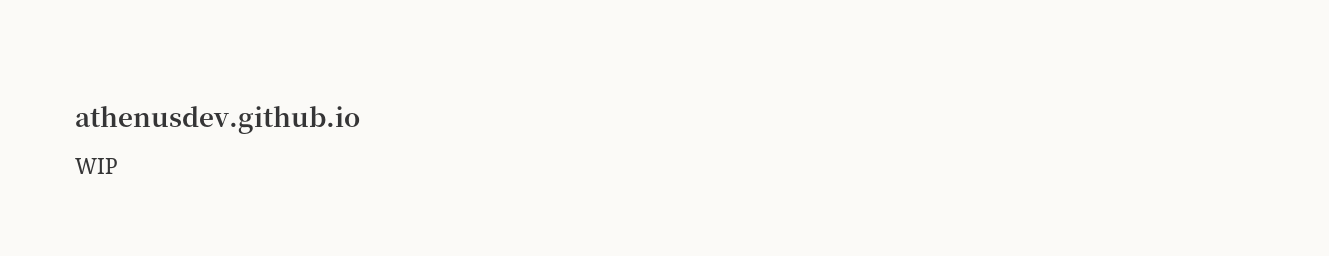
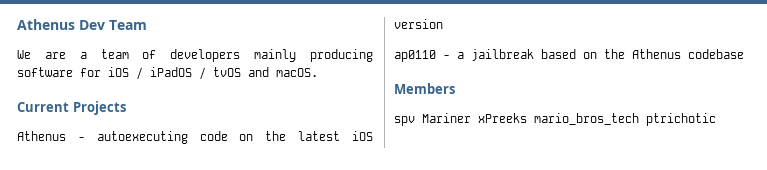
[75,106,360,134] [75,158,118,174] athenusdev.github.io // WIP -> [17,19,147,30] [17,49,373,62] [17,67,318,80] [17,101,126,115] [17,131,373,144] [394,19,443,29] [394,49,744,62] [394,83,455,94] [394,113,716,126] Athenus Dev Team // We are a team of developers mainly producing software for iOS / iPadOS / tvOS and macOS. // Current Projects // Athenus - autoexecuting code on the latest iOS version // ap0110 - a jailbreak based on the Athenus codebase // Members // spv Mariner xPreeks mario_bros_tech ptrichotic

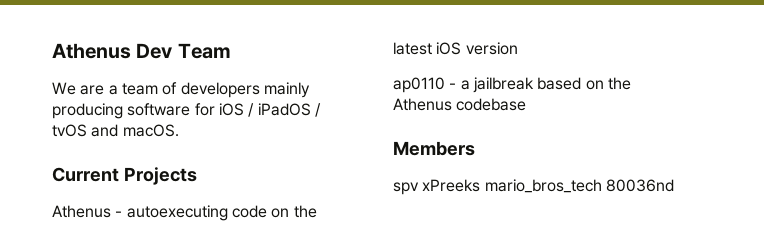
[422,113,471,123] Mariner -> (419, 188) none
[646,113,716,126] ptrichotic -> [605,179,674,192] 80036nd

